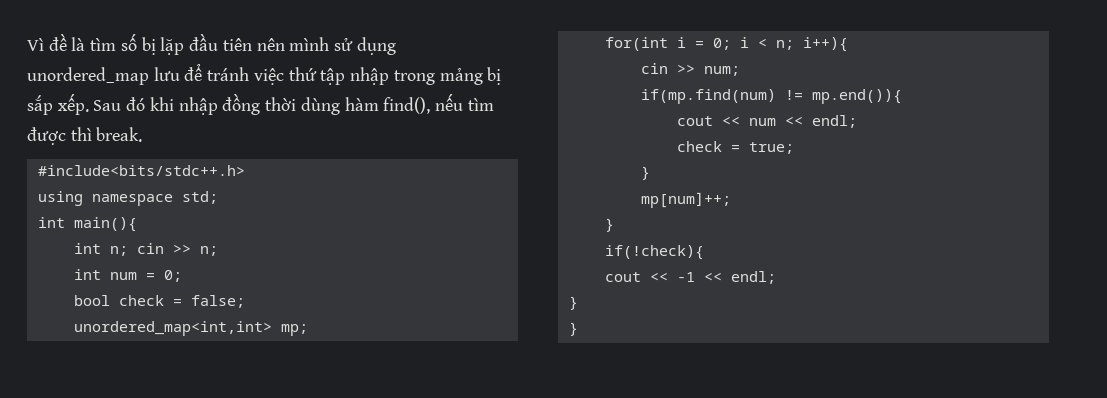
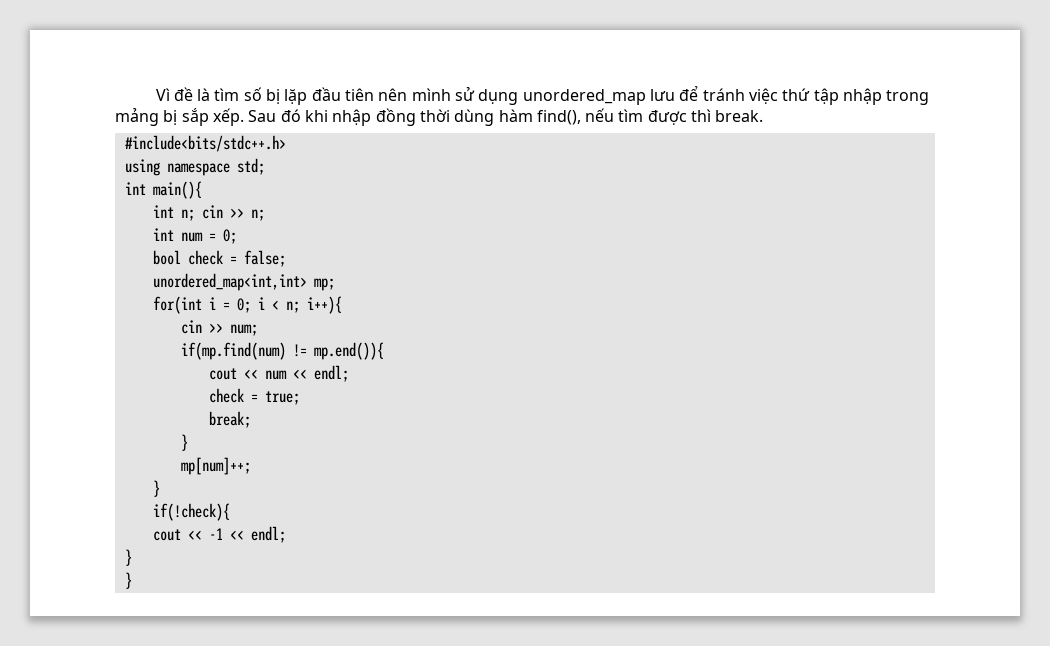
(794, 148) none -> [208,411,251,428] // break;

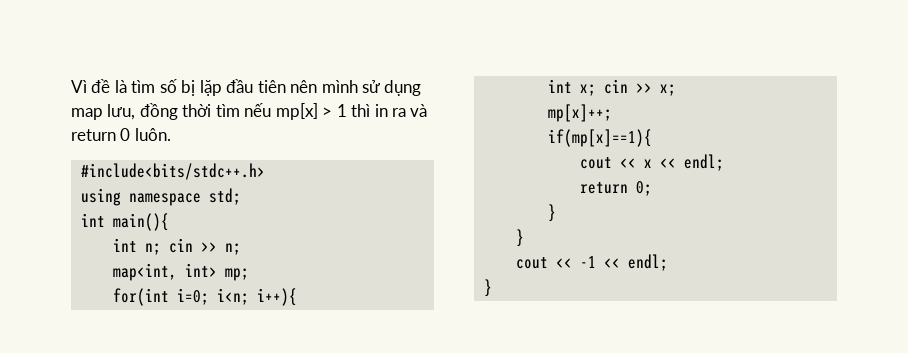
[522,85,930,105] [115,107,764,126] unordered_map lưu để tránh việc thứ tập nhập trong mảng bị sắp xếp. Sau đó khi nhập đồng thời dùng hàm find(), nếu tìm được thì break. -> [71,103,428,120] [71,128,171,141] map lưu, đồng thời tìm nếu mp[x] > 1 thì in ra và return 0 luôn.
[152,228,237,244] [152,250,286,267] [152,273,335,291] [152,296,342,314] [180,320,258,336] [180,342,384,360] [208,365,349,382] [208,388,300,405] [208,411,251,428] [180,434,188,451] [180,457,251,475] [152,480,160,497] [152,503,230,521] int num = 0; // bool check = false; // unordered_map<int,int> mp; // for(int i = 0; i < n; i++){ // cin >> num; // if(mp.find(num) != mp.end()){ // cout << num << endl; // check = true; // break; // } // mp[num]++; // } // if(!check){ -> [112,263,249,281] [112,288,297,306] [547,79,676,96] [547,104,612,122] [547,129,652,147] [579,154,724,171] [579,181,652,196] [547,204,556,222] [515,229,524,247] map<int, int> mp; // for(int i=0; i<n; i++){ // int x; cin >> x; // mp[x]++; // if(mp[x]==1){ // cout << x << endl; // return 0; // } // }
[124,572,132,589] // } -> (492, 288) none

